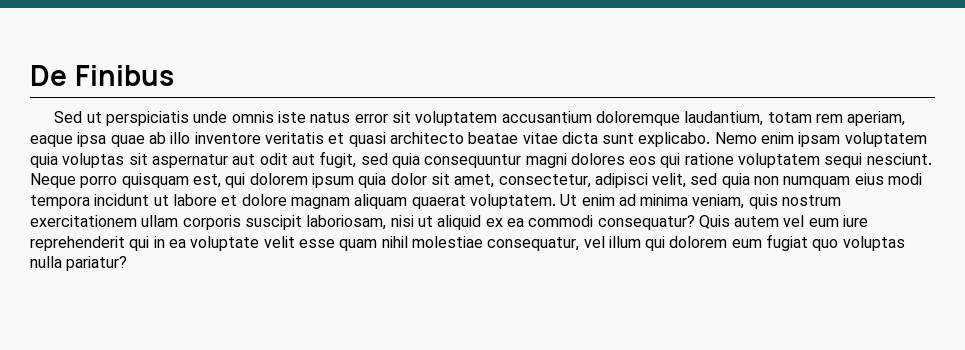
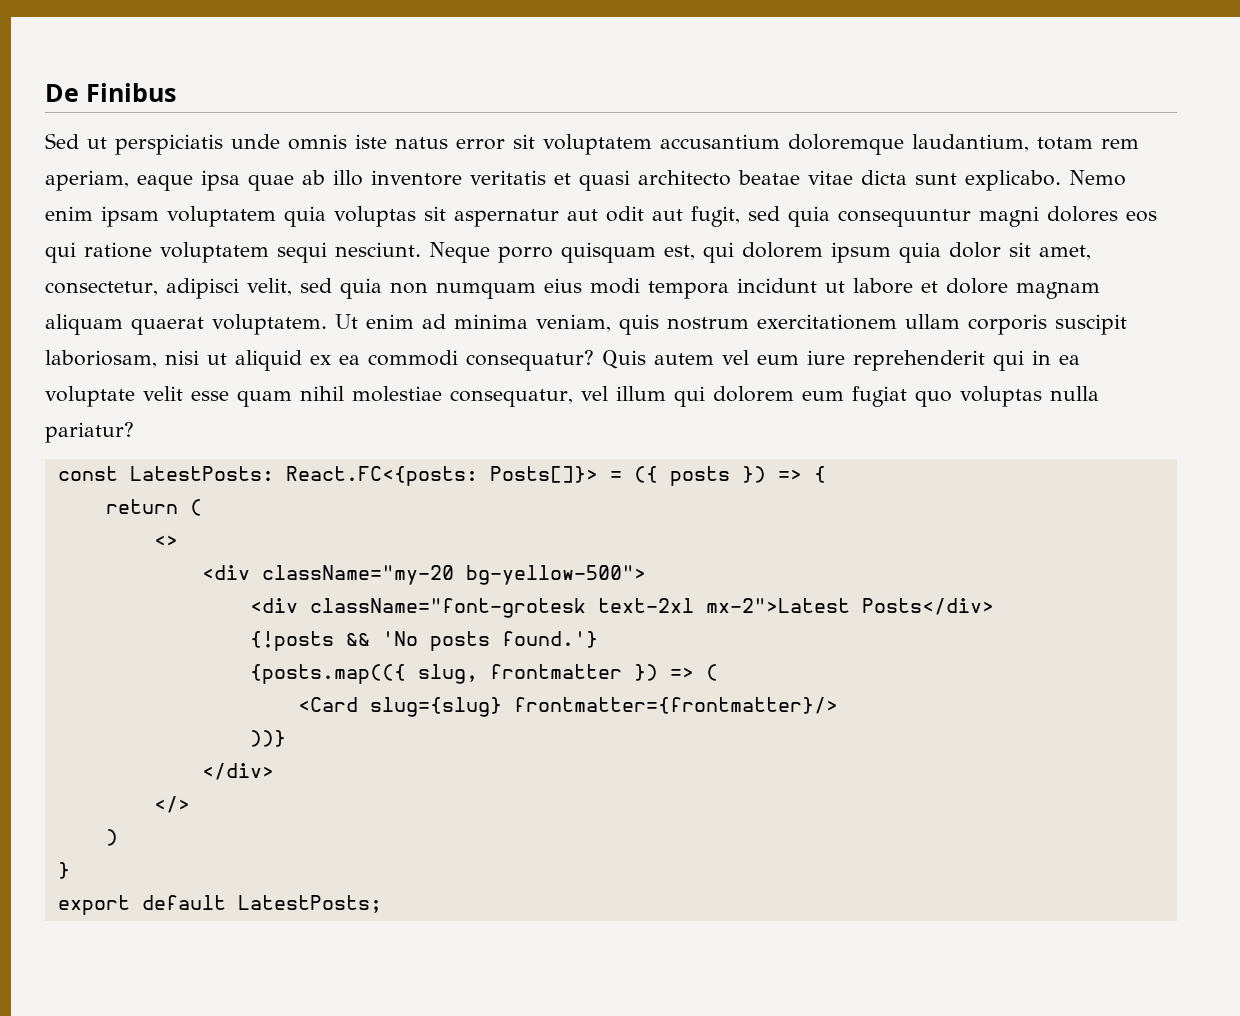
(128, 263) none -> [57,466,826,486] [105,499,202,516] [153,535,178,547] [201,565,646,585] [249,598,994,618] [249,631,598,651] [249,664,718,684] [297,697,838,717] [249,730,286,747] [201,763,274,780] [153,796,190,813] [105,829,118,846] [57,862,70,879] [57,895,382,915] // const LatestPosts: React.FC<{posts: Posts[]}> = ({ posts }) => { // return ( // <> // <div className="my-20 bg-yellow-500"> // <div className="font-grotesk text-2xl mx-2">Latest Posts</div> // {!posts && 'No posts found.'} // {posts.map(({ slug, frontmatter }) => ( // <Card slug={slug} frontmatter={frontmatter}/> // ))} // </div> // </> // ) // } // export default LatestPosts;

